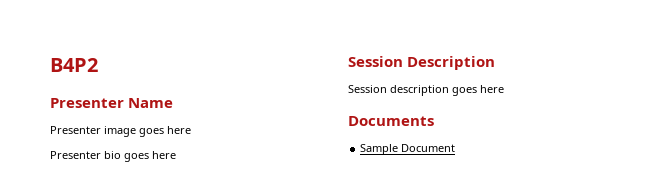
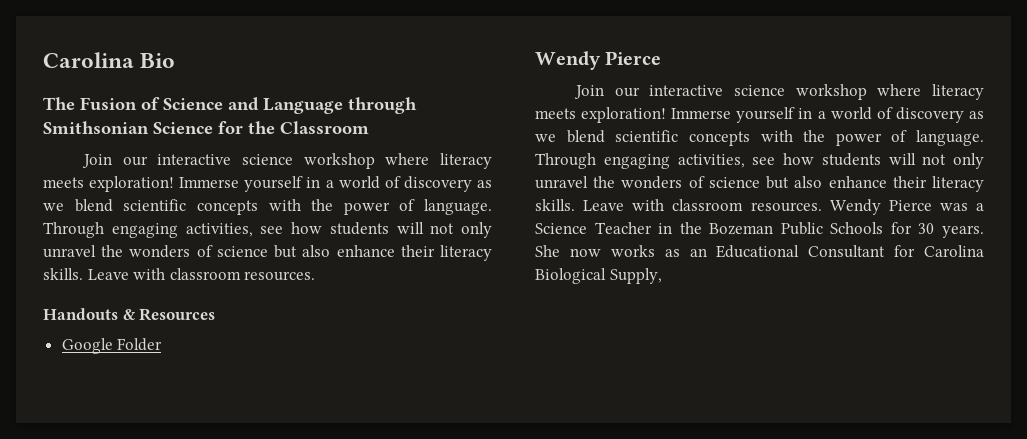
[50,58,98,72] [50,98,174,108] [50,126,191,137] [50,151,176,162] [348,56,496,70] [348,85,504,96] [348,116,434,126] [360,144,456,155] B4P2 // Presenter Name // Presenter image goes here // Presenter bio goes here // Session Description // Session description goes here // Documents // Sample Document -> [43,52,176,68] [43,97,417,114] [43,121,369,134] [81,153,492,169] [43,176,492,192] [43,199,492,215] [43,222,492,238] [43,245,493,261] [43,268,316,281] [43,308,216,321] [61,338,163,354] [535,51,662,70] [573,84,984,100] [535,107,984,123] [535,130,984,146] [535,153,984,169] [535,176,984,192] [535,199,984,215] [535,222,984,238] [535,245,984,258] [535,268,662,284] Carolina Bio // The Fusion of Science and Language through Smithsonian Science for the Classroom // Join our interactive science workshop where literacy meets exploration! Immerse yourself in a world of discovery as we blend scientific concepts with the power of language. Through engaging activities, see how students will not only unravel the wonders of science but also enhance their literacy skills. Leave with classroom resources. // Handouts & Resources // Google Folder // Wendy Pierce // Join our interactive science workshop where literacy meets exploration! Immerse yourself in a world of discovery as we blend scientific concepts with the power of language. Through engaging activities, see how students will not only unravel the wonders of science but also enhance their literacy skills. Leave with classroom resources. Wendy Pierce was a Science Teacher in the Bozeman Public Schools for 30 years. She now works as an Educational Consultant for Carolina Biological Supply,

